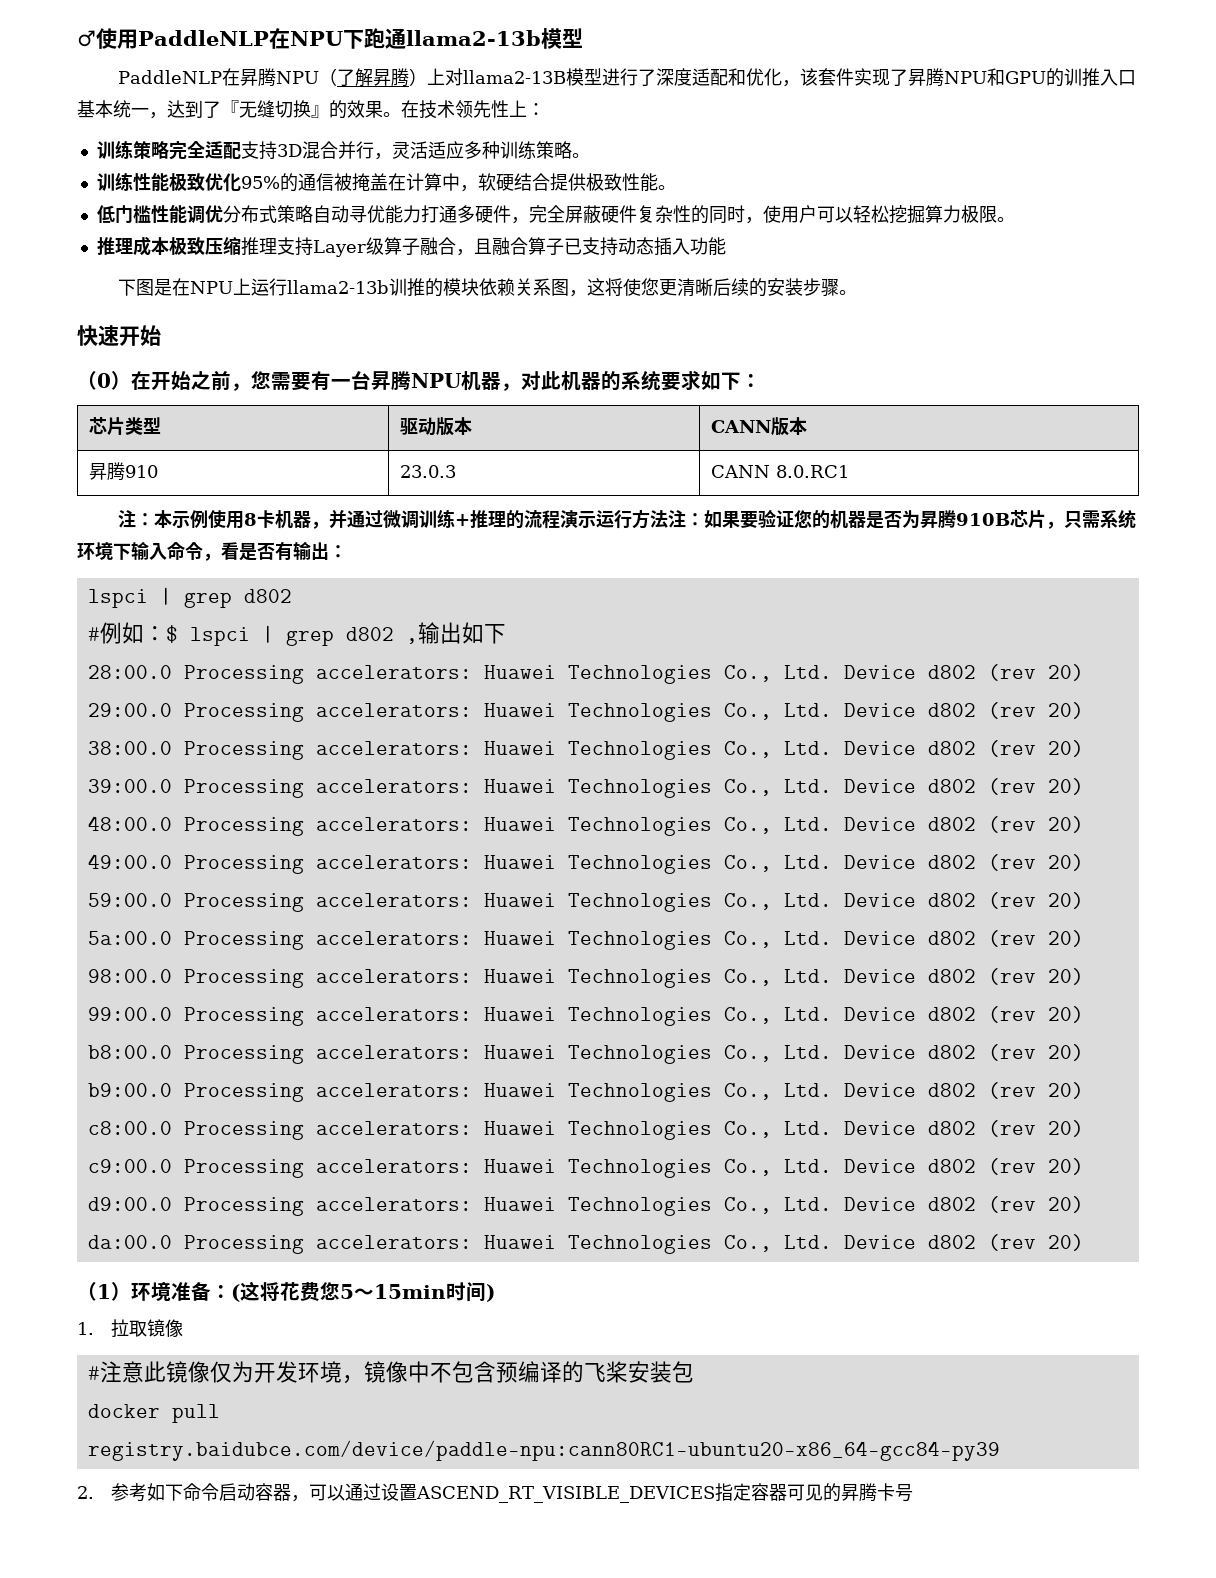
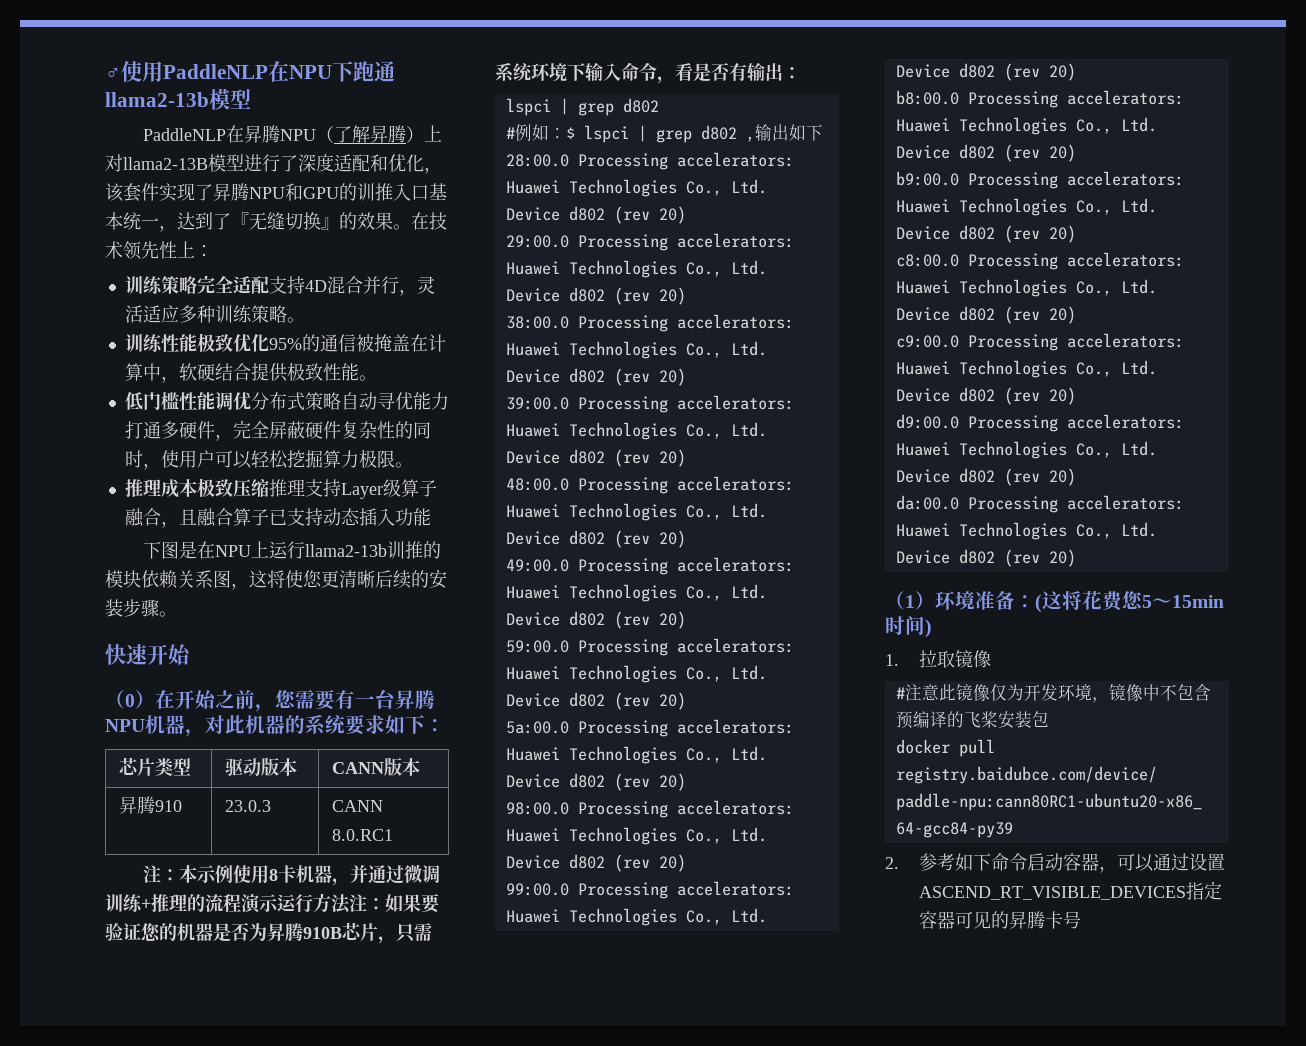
[276,144,302,157] 3D -> [304,280,327,292] 4D

